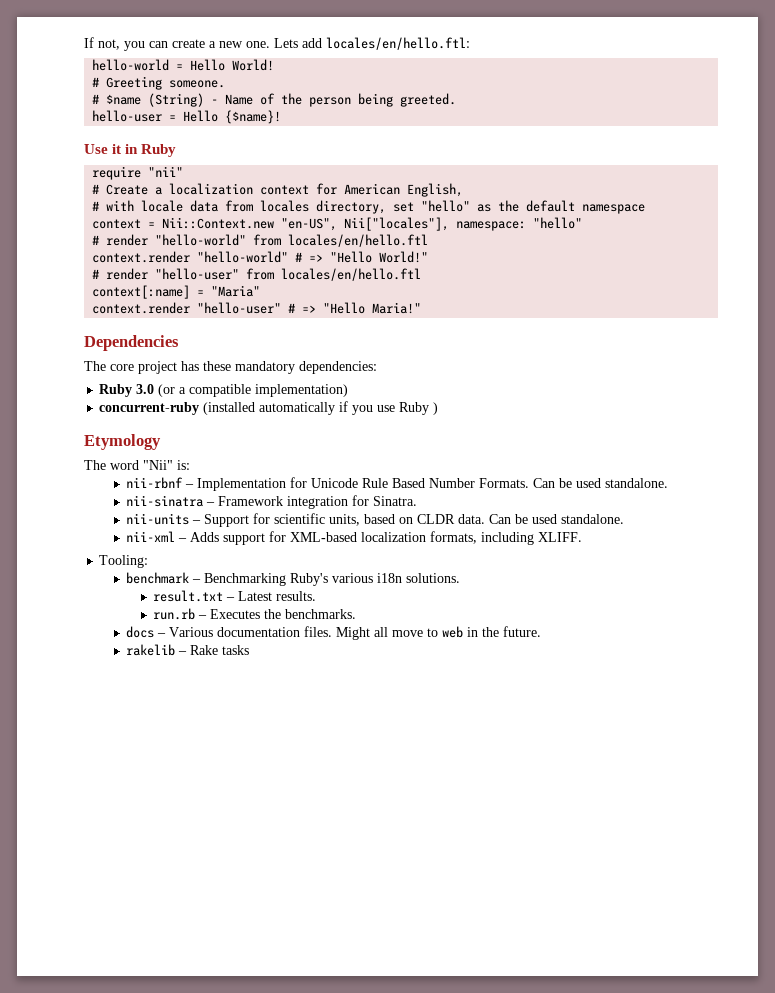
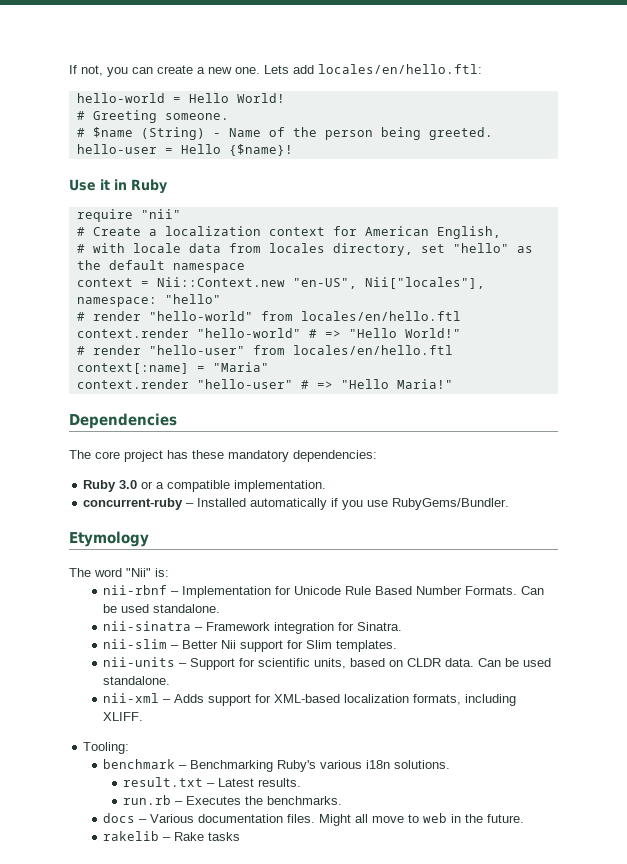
[158,384,176,397] (or -> [141,481,154,489] or
[255,384,349,397] implementation) -> [234,480,327,492] implementation.
[203,402,256,415] (installed -> [186,498,247,507] – Installed
[399,402,439,415] Ruby ) -> [392,498,510,510] RubyGems/Bundler.
(418, 501) none -> [103,639,398,652] // nii-slim – Better Nii support for Slim templates.

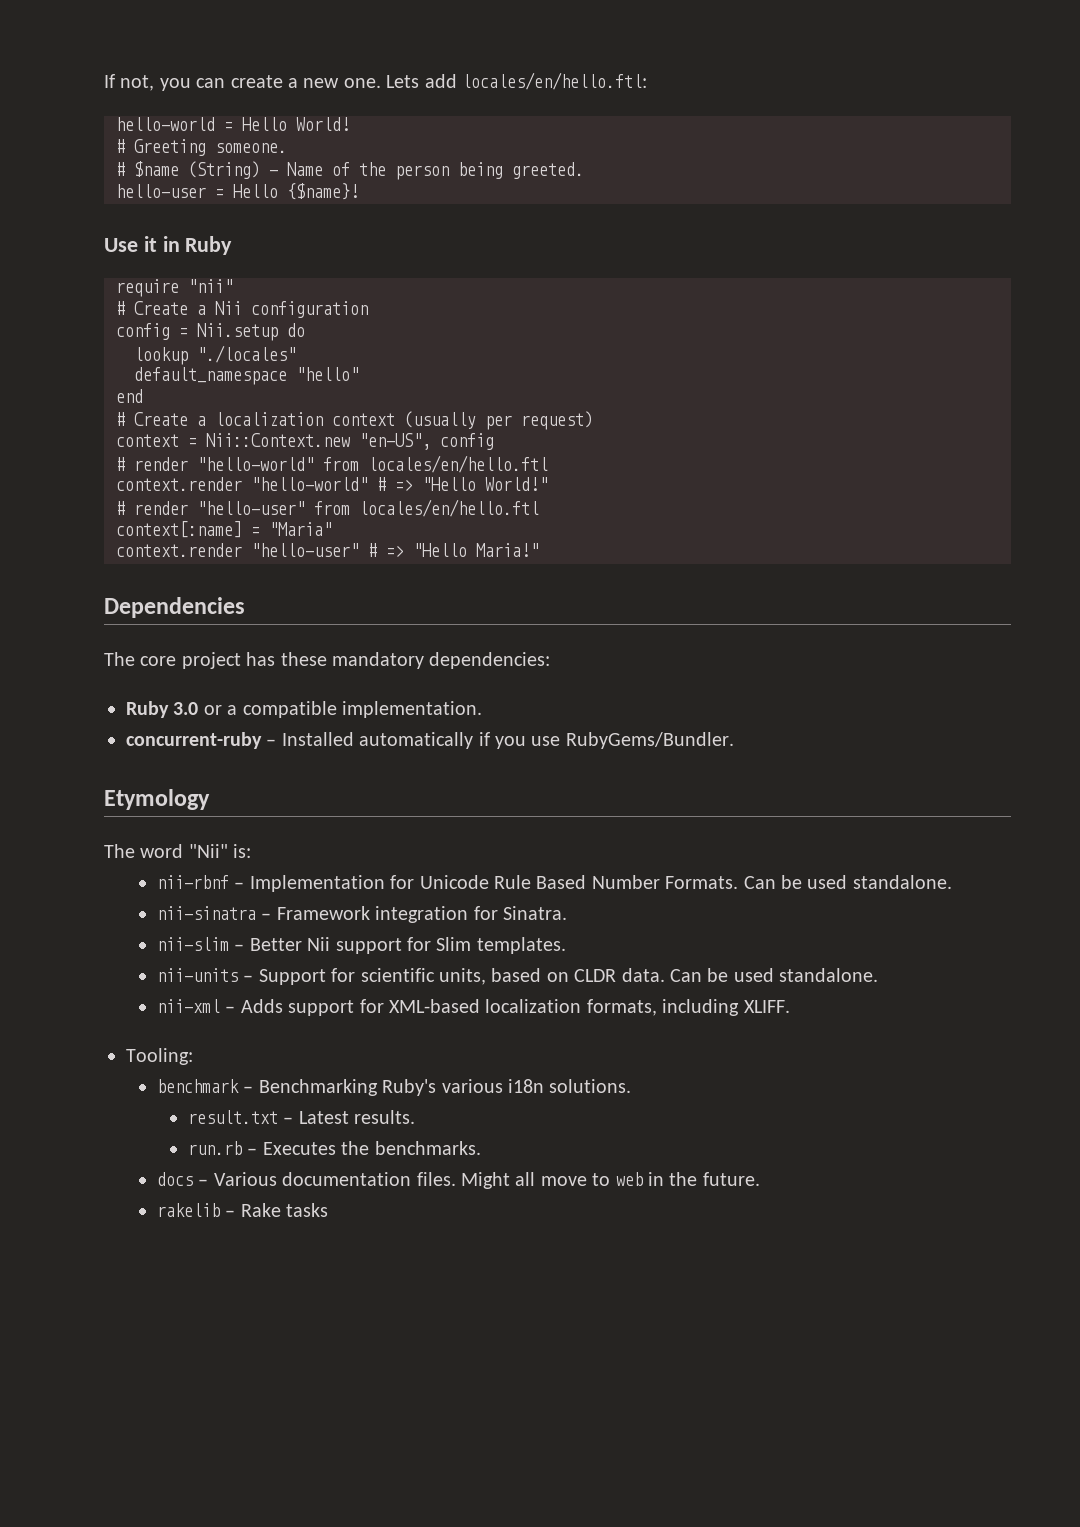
(181, 214) none -> [116,301,368,318] [116,323,305,341] [134,345,296,365] [134,367,359,385] [116,389,143,403] // # Create a Nii configuration // config = Nii.setup do // lookup "./locales" // default_namespace "hello" // end
[332,226,501,239] [76,243,533,256] [76,260,245,273] for American English, // # with locale data from locales directory, set "hello" as the default namespace -> [404,411,593,430] (usually per request)
[364,277,485,289] [76,294,221,307] Nii["locales"], namespace: "hello" -> [440,433,494,450] config

